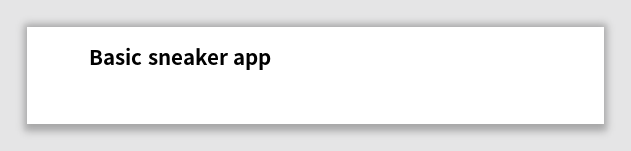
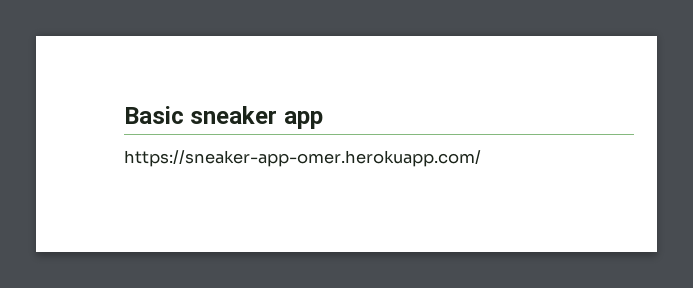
(272, 61) none -> [124,150,481,167] // https://sneaker-app-omer.herokuapp.com/

